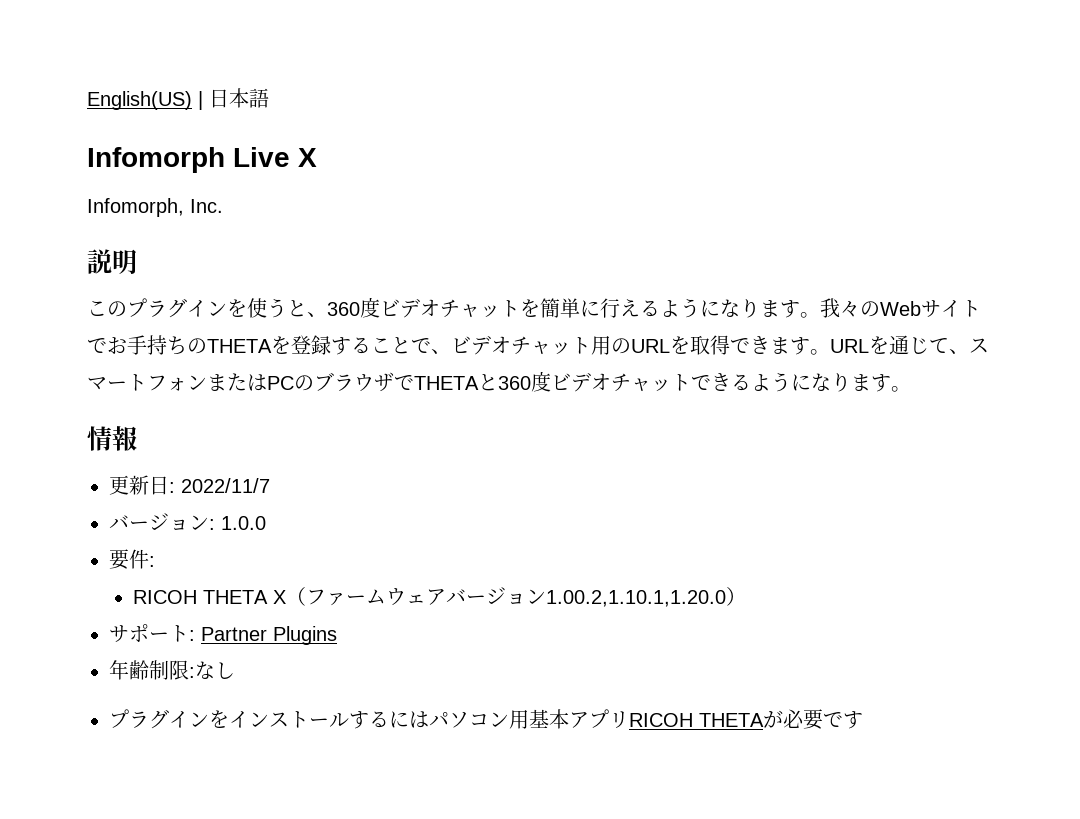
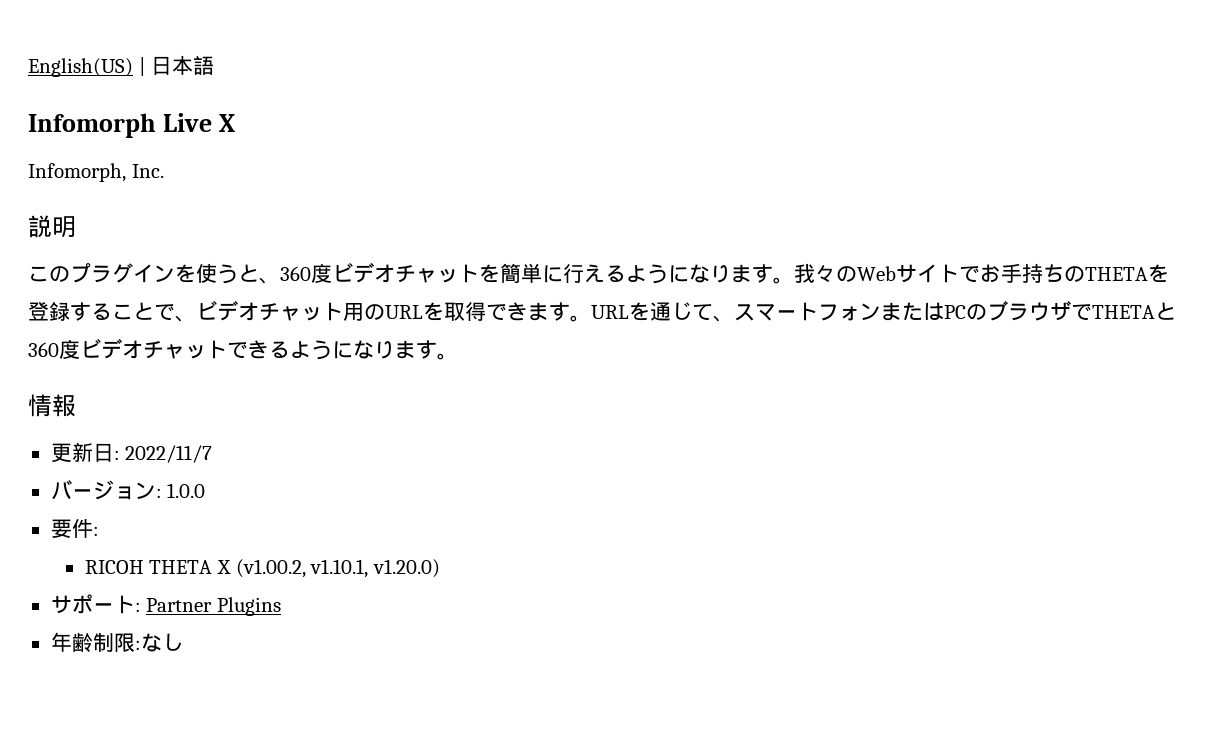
[286,587,747,607] （ファームウェアバージョン1.00.2,1.10.1,1.20.0） -> [235,559,440,578] (v1.00.2, v1.10.1, v1.20.0)
[109,709,863,730] // プラグインをインストールするにはパソコン用基本アプリRICOH THETAが必要です -> (183, 642) none

